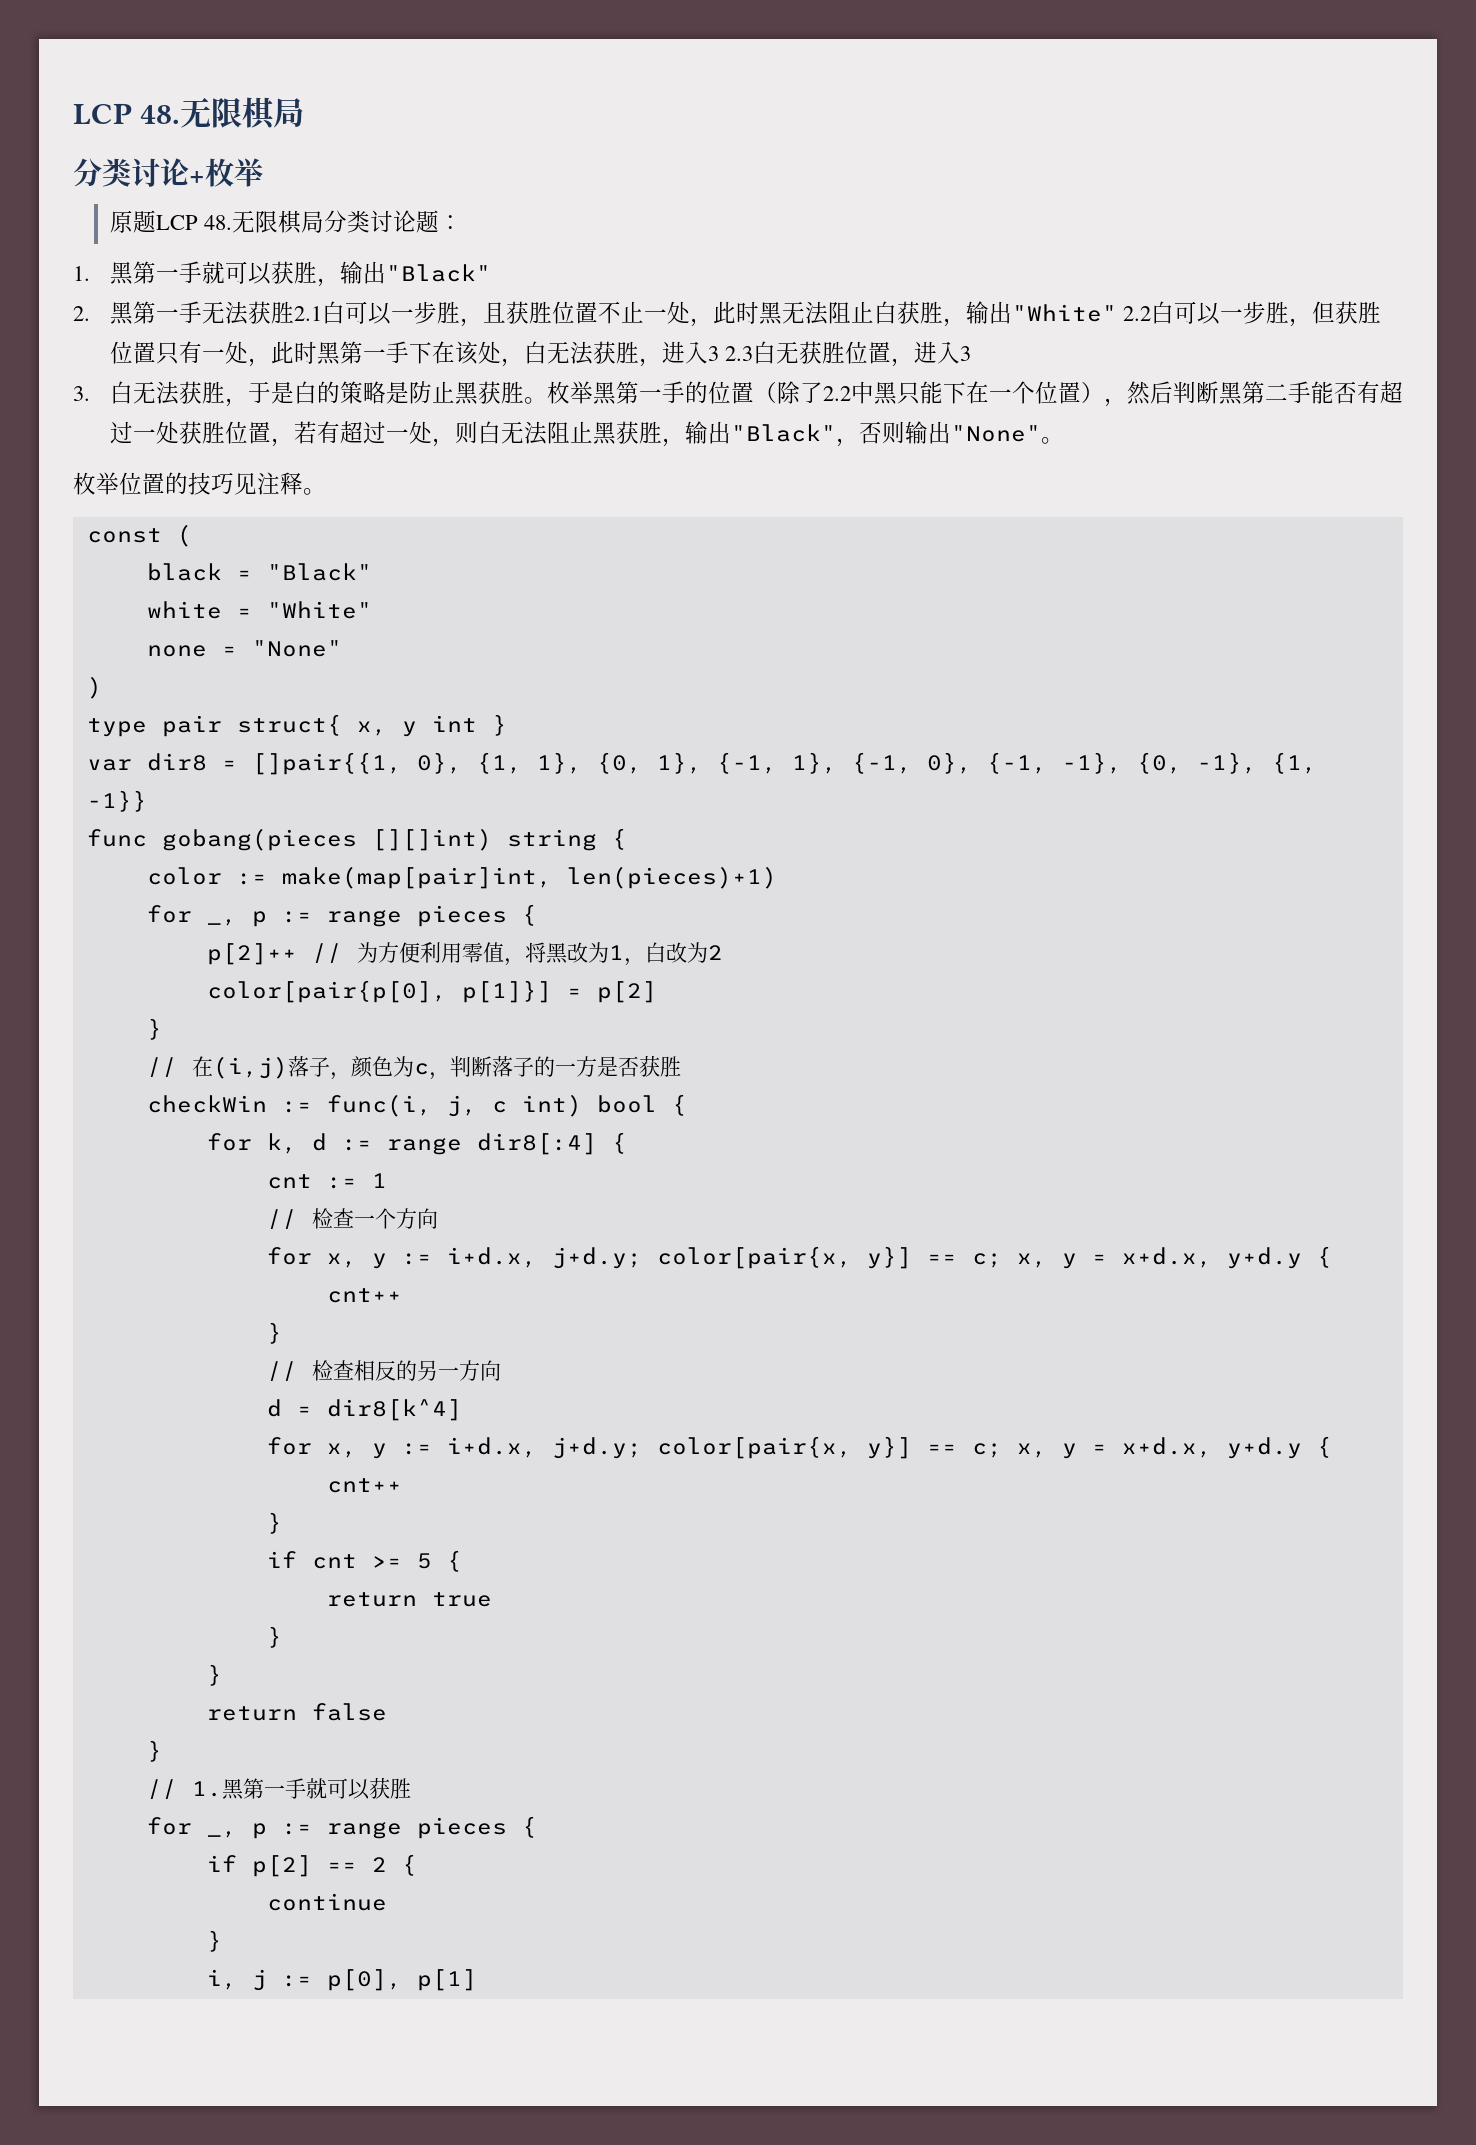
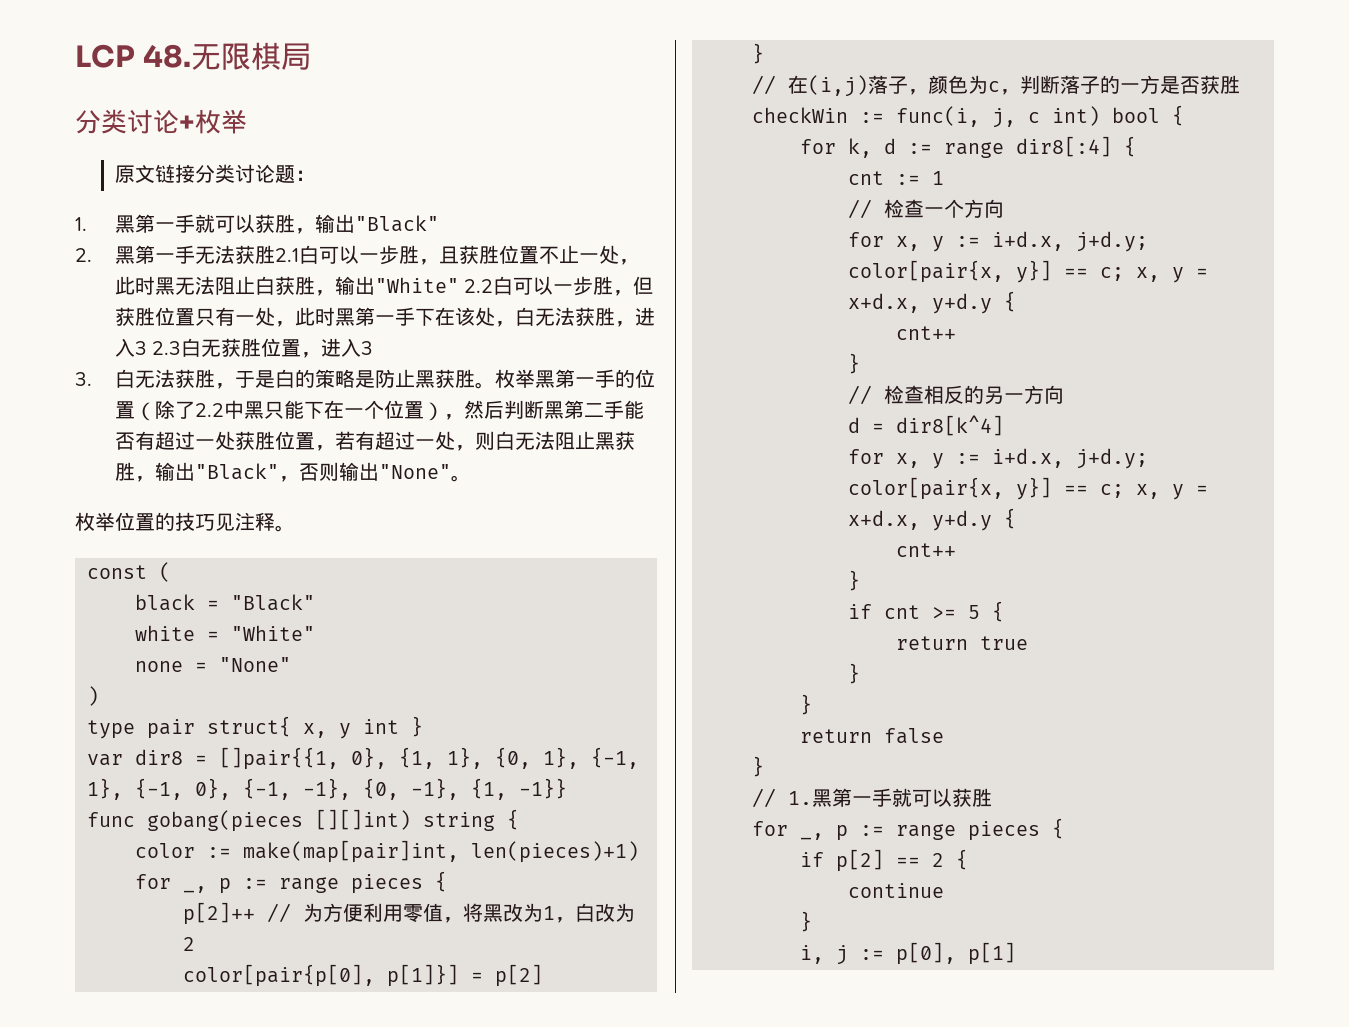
[132,210,325,234] 题LCP 48.无限棋局 -> [134,164,195,183] 文链接

